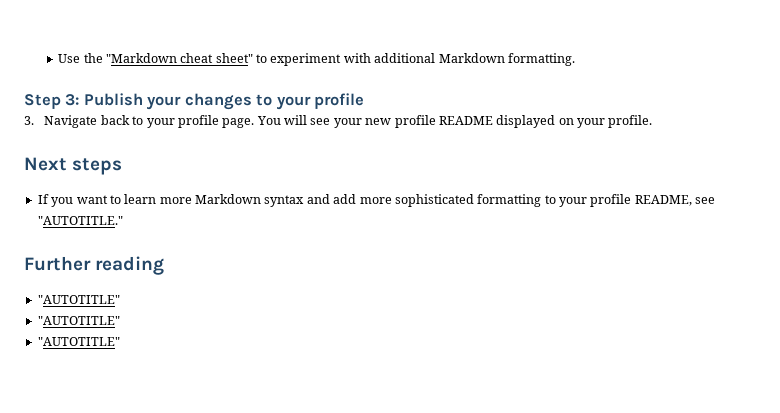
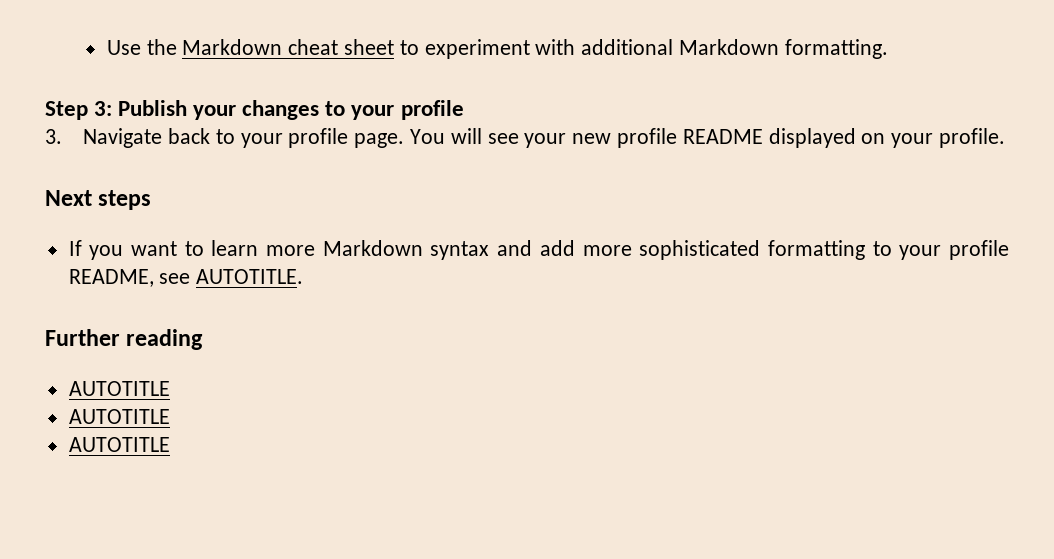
[105,53,253,63] "Markdown cheat sheet" -> [182,39,395,55] Markdown cheat sheet
[37,216,123,225] "AUTOTITLE." -> [196,269,304,284] AUTOTITLE.
[37,295,120,304] [37,316,120,325] [37,337,120,346] "AUTOTITLE" // "AUTOTITLE" // "AUTOTITLE" -> [68,381,170,396] [68,409,170,424] [68,437,170,452] AUTOTITLE // AUTOTITLE // AUTOTITLE

